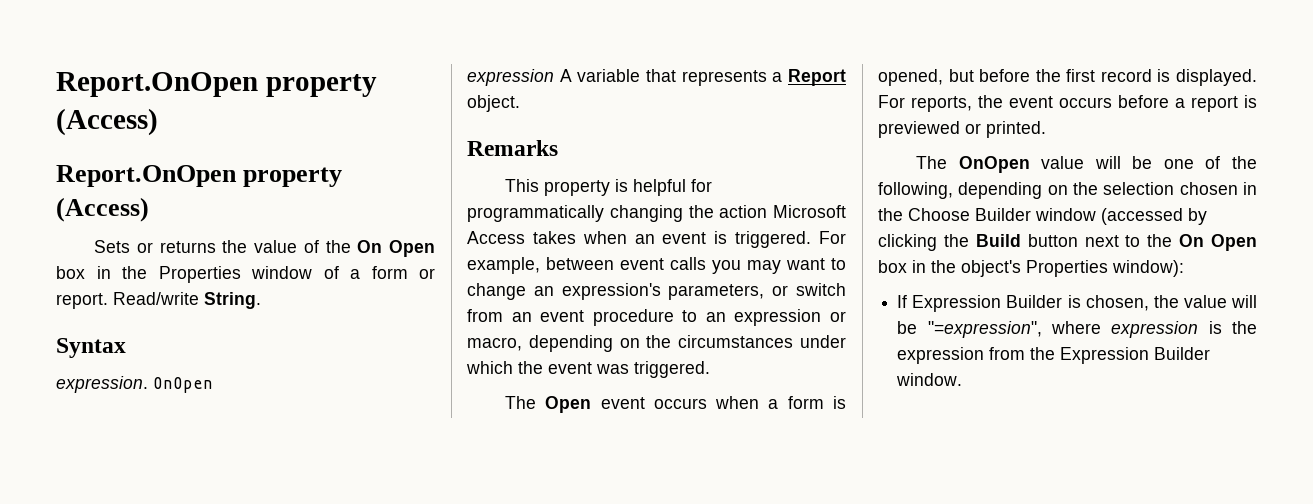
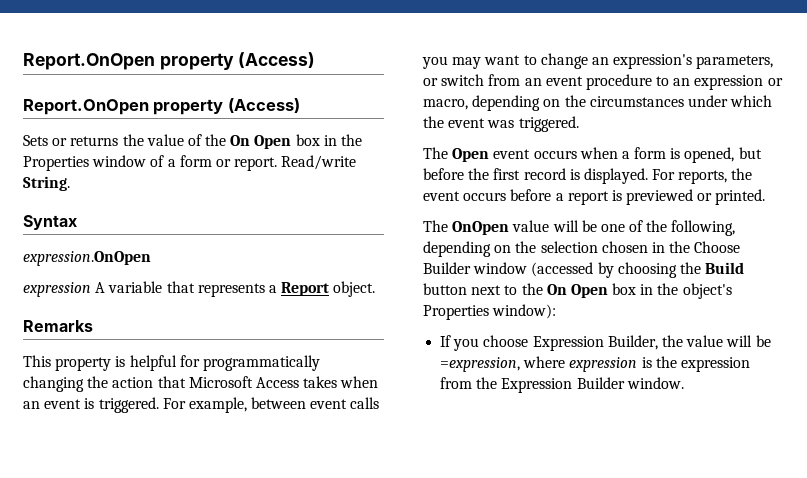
[56,376,213,393] expression. OnOpen -> [23,251,151,266] expression.OnOpen
(768, 211) none -> [157,376,186,388] that
[878,234,937,251] clicking -> [617,262,677,278] choosing
[912,295,1149,312] Expression Builder is chosen, -> [453,335,658,351] you choose Expression Builder,
[927,321,1042,338] "=expression", -> [440,357,521,372] =expression,

